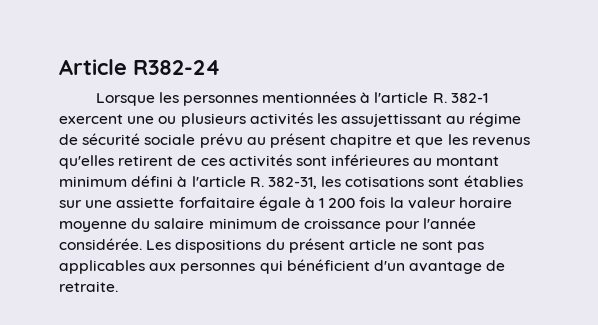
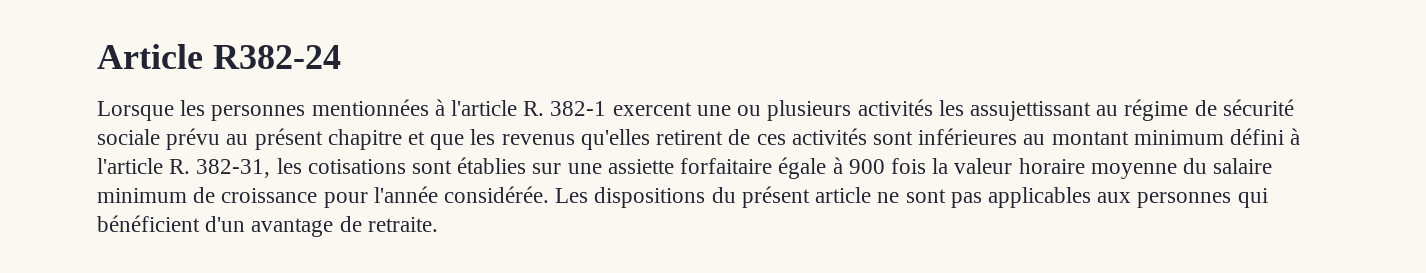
[319,198,356,208] 1 200 -> [848,159,885,174] 900

